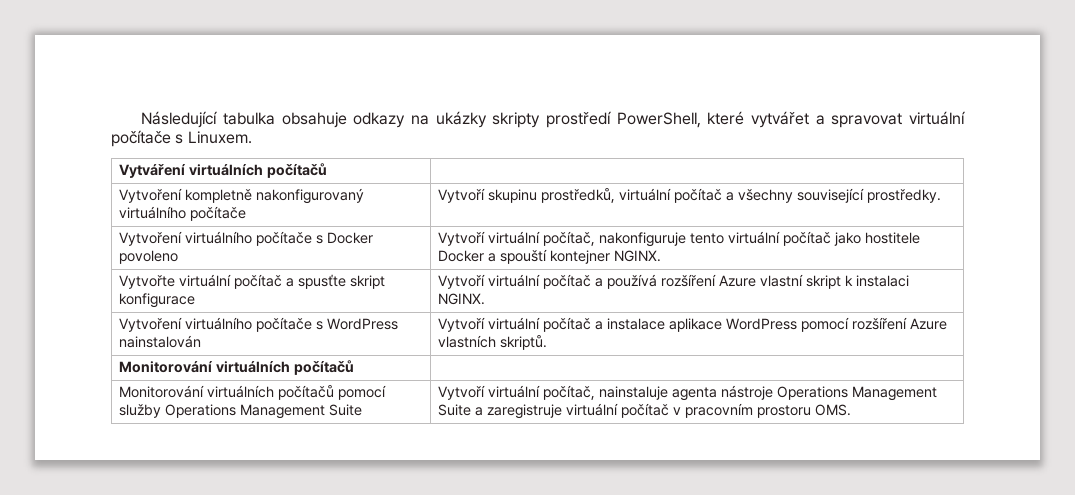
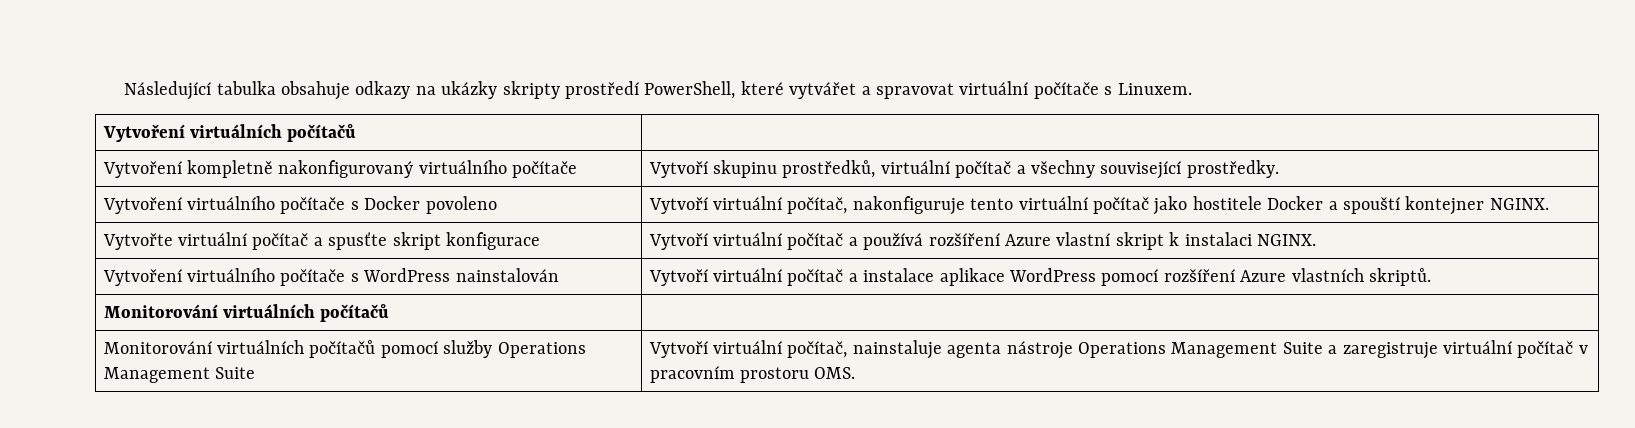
[118,164,186,178] Vytváření -> [102,124,185,142] Vytvoření

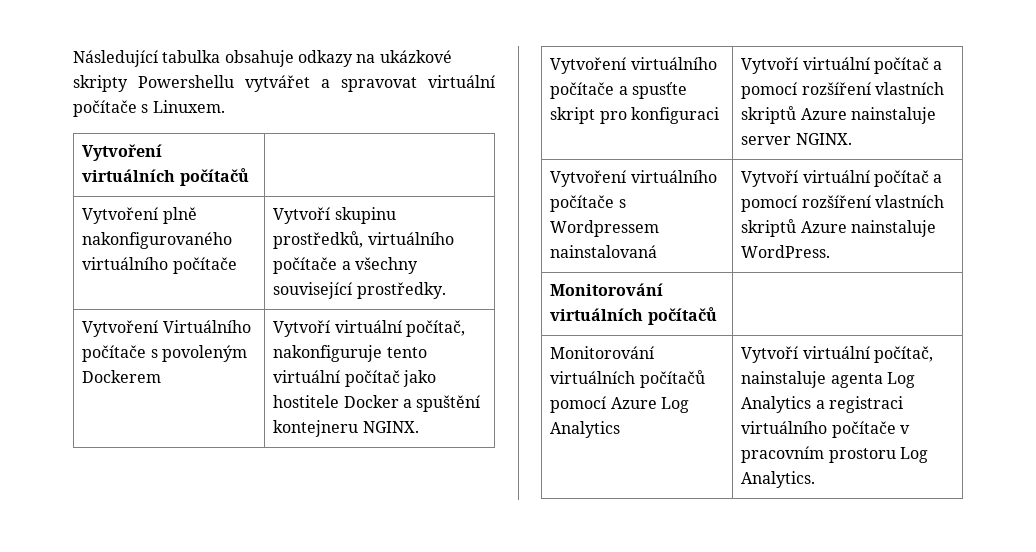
[441,81,784,99] ukázky skripty prostředí PowerShell, které -> [379,50,452,63] [73,75,234,92] ukázkové skripty Powershellu
[186,160,414,178] kompletně nakonfigurovaný -> [162,207,197,224] [82,232,233,249] plně nakonfigurovaného
[880,160,1012,178] virtuální počítač -> [367,232,454,245] [273,257,338,274] virtuálního počítače
[186,196,497,214] virtuálního počítače s Docker povoleno -> [162,320,251,333] [82,345,247,362] [82,370,162,383] Virtuálního počítače s povoleným Dockerem
[1342,196,1549,215] [102,232,309,250] spouští kontejner NGINX. // Vytvořte virtuální počítač -> [416,395,481,412] [273,420,419,437] [550,57,717,74] [550,82,615,99] spuštění kontejneru NGINX. // Vytvoření virtuálního počítače
[445,232,540,250] [648,232,1252,250] konfigurace | Vytvoří virtuální počítač a používá rozšíření Azure vlastní skript k instalaci -> [599,107,719,124] [741,57,943,74] [741,82,944,99] [741,106,936,124] [741,136,792,145] pro konfiguraci | Vytvoří virtuální počítač a pomocí rozšíření vlastních skriptů Azure nainstaluje server
[363,268,559,282] [648,268,1431,286] WordPress nainstalován | Vytvoří virtuální počítač a instalace aplikace WordPress pomocí rozšíření Azure vlastních skriptů. -> [550,220,660,237] [550,245,658,258] [741,170,943,187] [741,195,944,212] [741,219,936,237] [741,245,831,258] Wordpressem nainstalovaná | Vytvoří virtuální počítač a pomocí rozšíření vlastních skriptů Azure nainstaluje WordPress.
[443,340,586,358] [103,367,255,383] služby Operations Management Suite -> [610,397,689,413] [550,421,621,438] Azure Log Analytics
[1006,340,1574,359] nástroje Operations Management Suite a zaregistruje virtuální počítač -> [886,372,915,388] [741,396,903,413] [741,421,896,438] Log Analytics a registraci virtuálního počítače
[814,367,856,379] OMS. -> [899,447,928,463] [741,471,816,488] Log Analytics.

